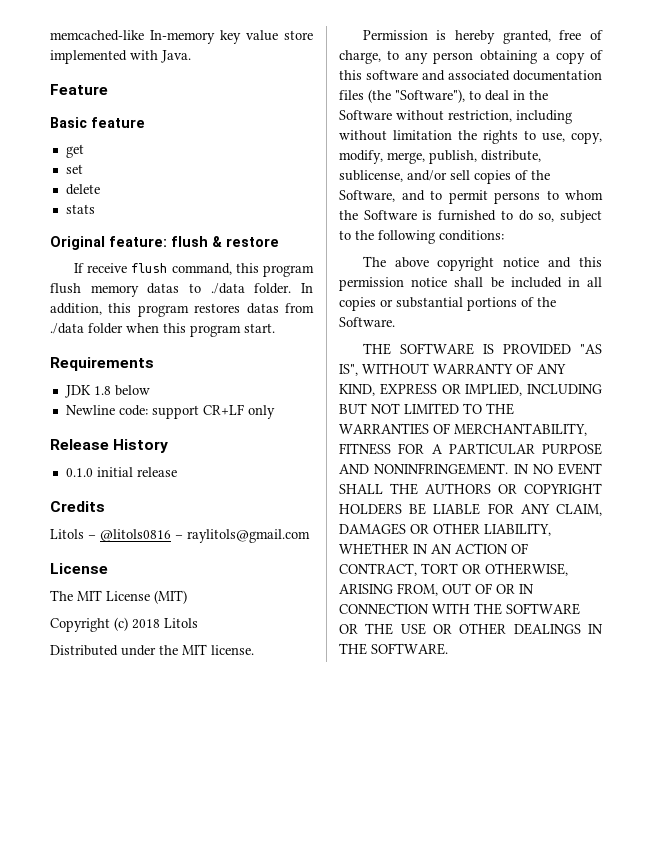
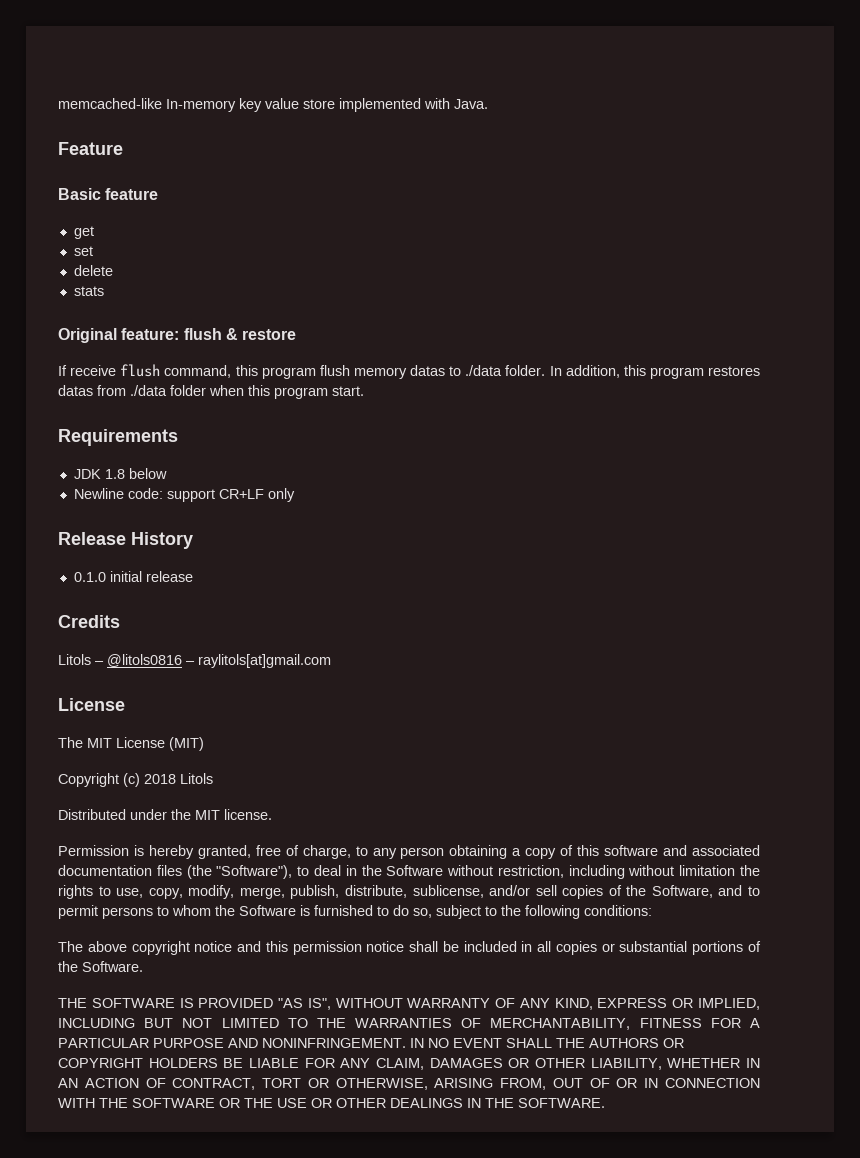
[187,529,310,543] raylitols@gmail.com -> [198,654,331,668] raylitols[at]gmail.com

